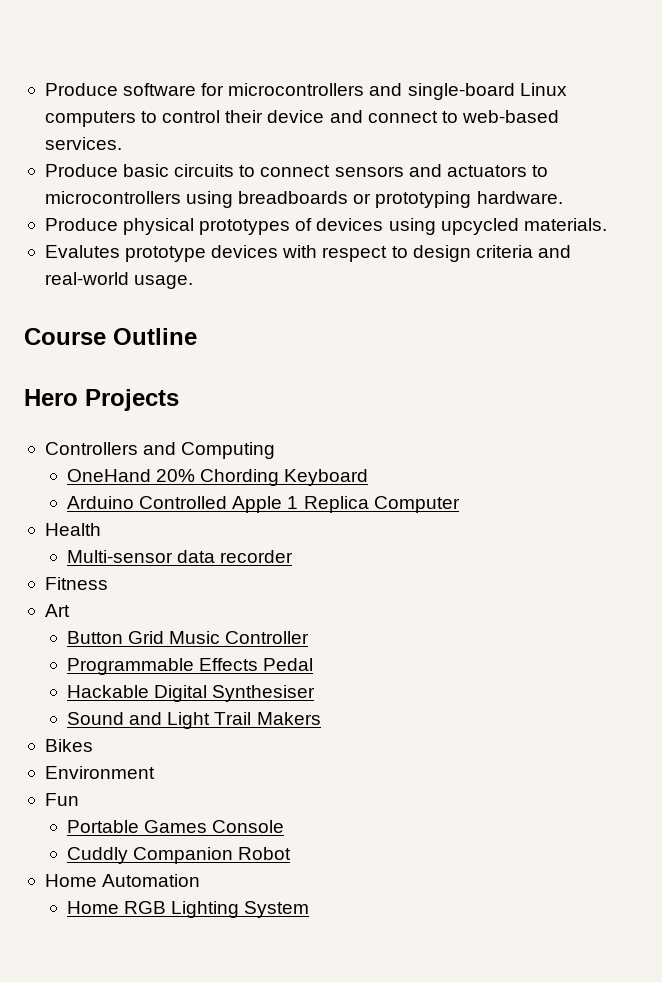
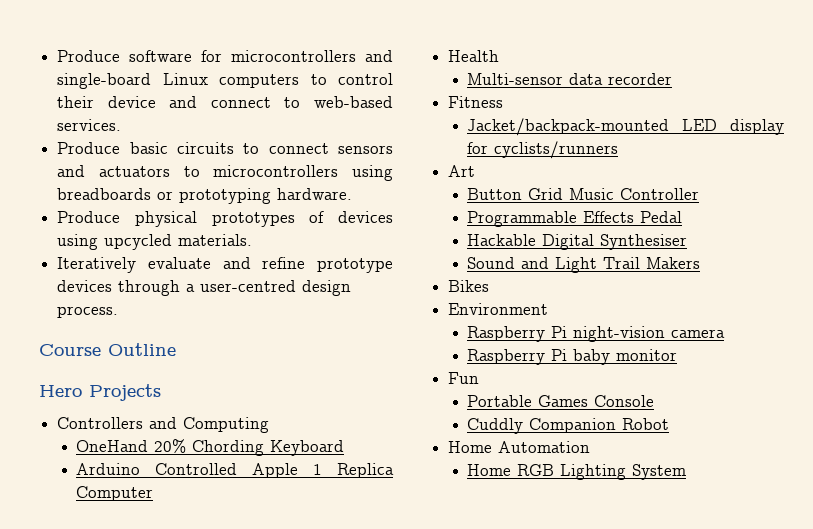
[44,245,571,262] [44,272,194,289] Evalutes prototype devices with respect to design criteria and real-world usage. -> [57,257,393,273] [57,280,352,296] [57,306,119,318] Iteratively evaluate and refine prototype devices through a user-centred design process.
(108, 583) none -> [467,118,784,136] [467,141,619,159] // Jacket/backpack-mounted LED display for cyclists/runners
(155, 772) none -> [467,326,726,342] [467,349,678,365] // Raspberry Pi night-vision camera // Raspberry Pi baby monitor

